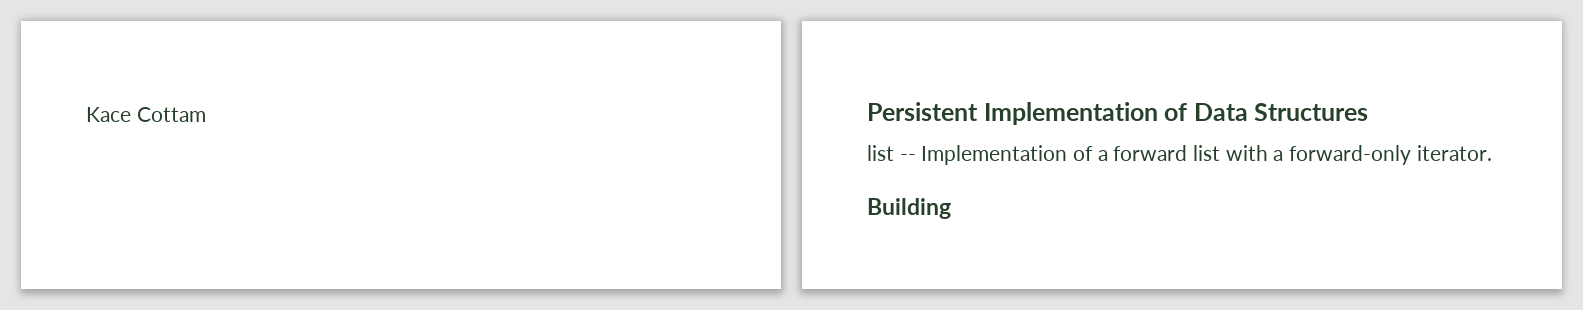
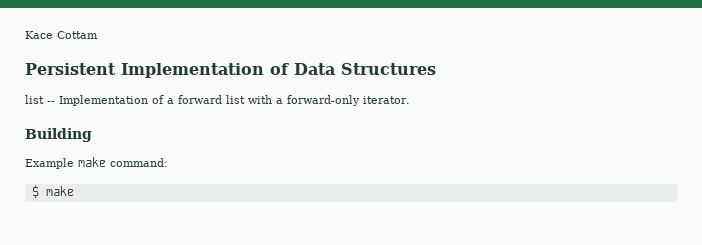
(951, 208) none -> [25,157,168,169] [31,185,74,198] // Example make command: // $ make

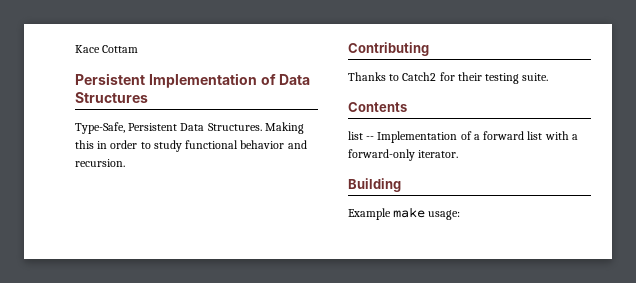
(436, 69) none -> [75,122,304,134] [75,140,307,152] [75,159,125,167] [348,42,429,56] [348,72,549,84] [348,102,407,112] // Type-Safe, Persistent Data Structures. Making this in order to study functional behavior and recursion. // Contributing // Thanks to Catch2 for their testing suite. // Contents
[110,158,168,167] [31,185,74,198] command: // $ make -> [428,210,461,220] usage:

